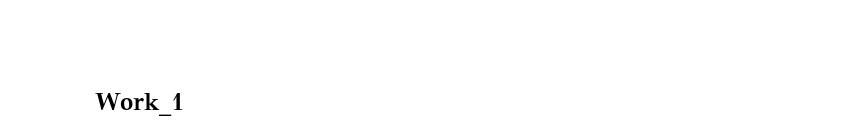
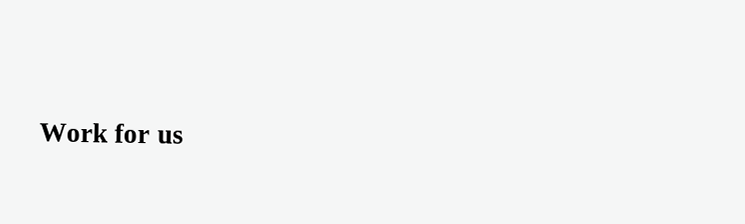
[95,93,184,116] Work_1 -> [39,122,184,144] Work for us

